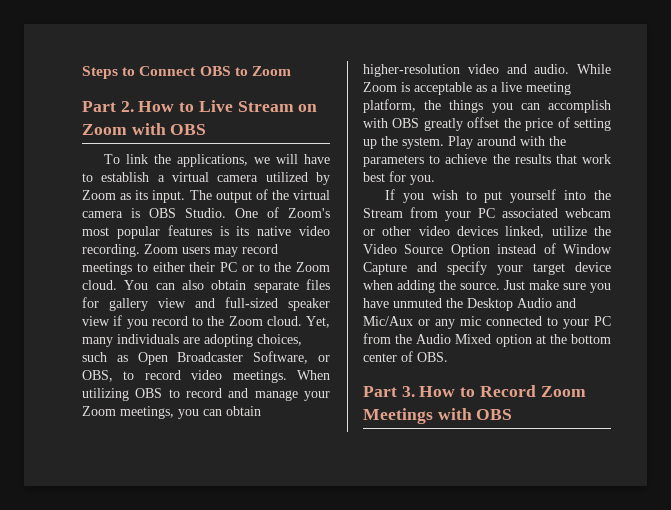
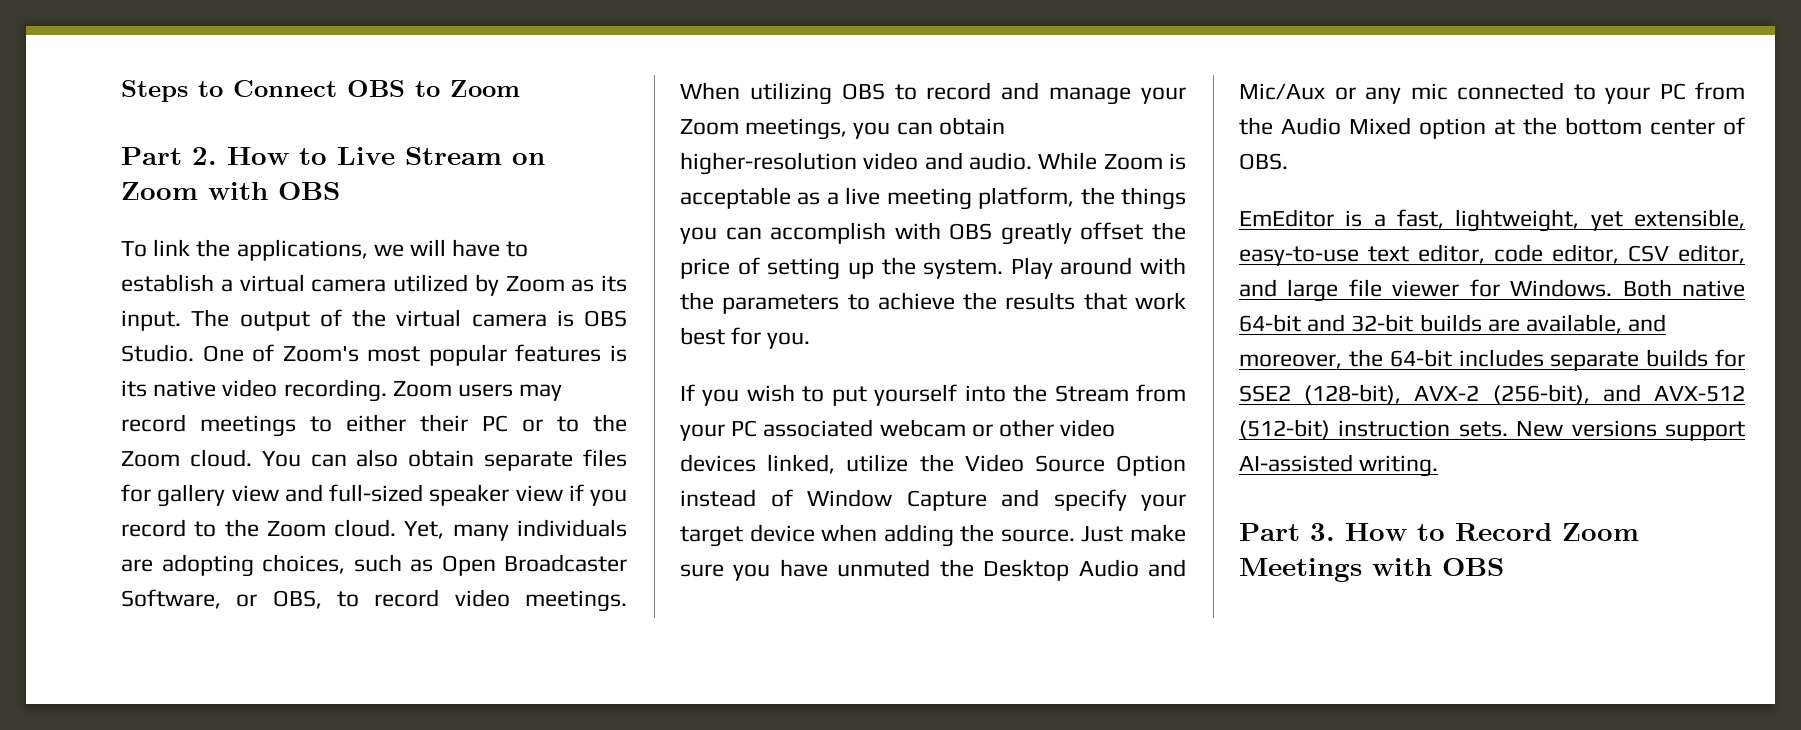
(448, 357) none -> [1239,209,1745,232] [1239,244,1745,266] [1239,279,1745,302] [1239,314,1667,334] [1239,349,1745,371] [1239,384,1745,404] [1239,419,1745,441] [1239,454,1439,477] // EmEditor is a fast, lightweight, yet extensible, easy-to-use text editor, code editor, CSV editor, and large file viewer for Windows. Both native 64-bit and 32-bit builds are available, and moreover, the 64-bit includes separate builds for SSE2 (128-bit), AVX-2 (256-bit), and AVX-512 (512-bit) instruction sets. New versions support AI-assisted writing.

